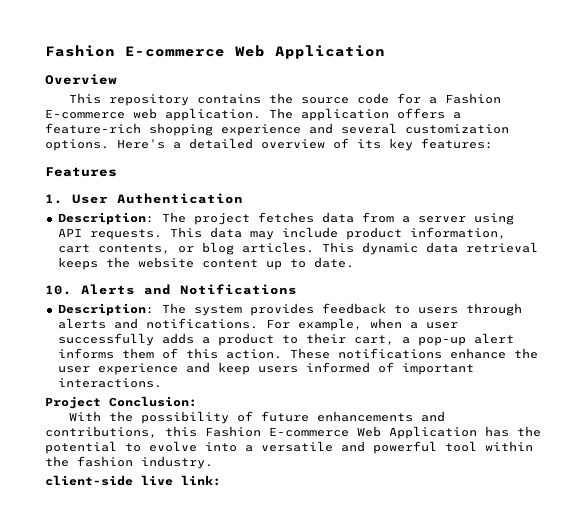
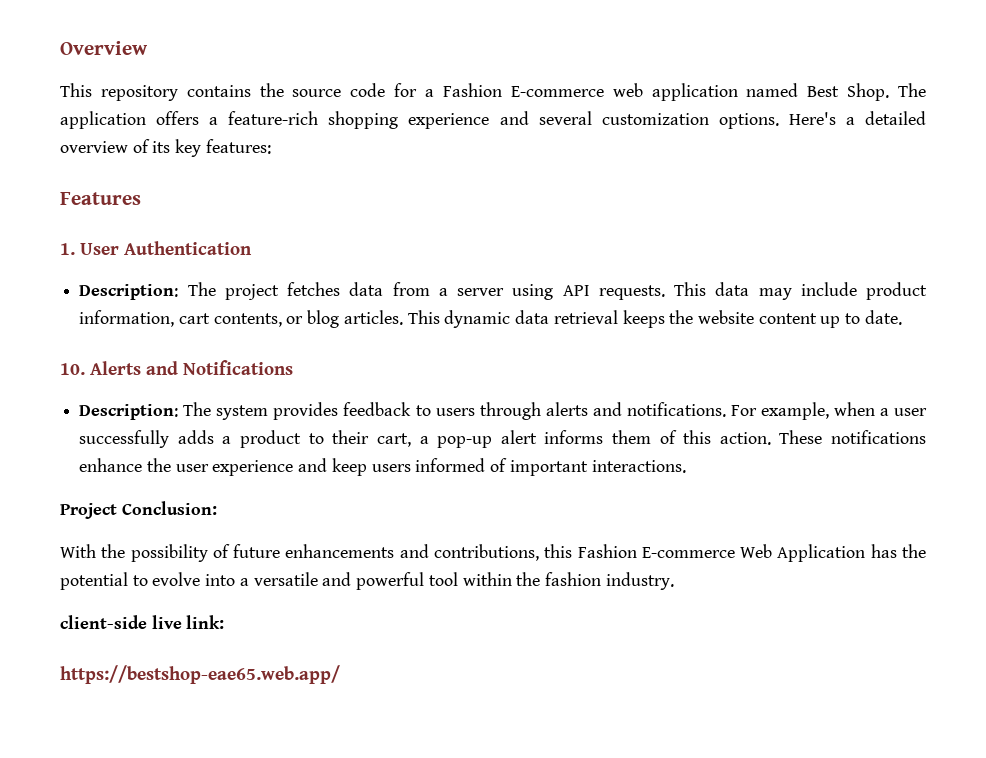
[45,45,385,59] Fashion E-commerce Web Application // -> (60, 48) none
[165,108,261,121] application. -> [651,83,890,101] application named Best Shop.
(221, 480) none -> [60,665,340,684] // https://bestshop-eae65.web.app/

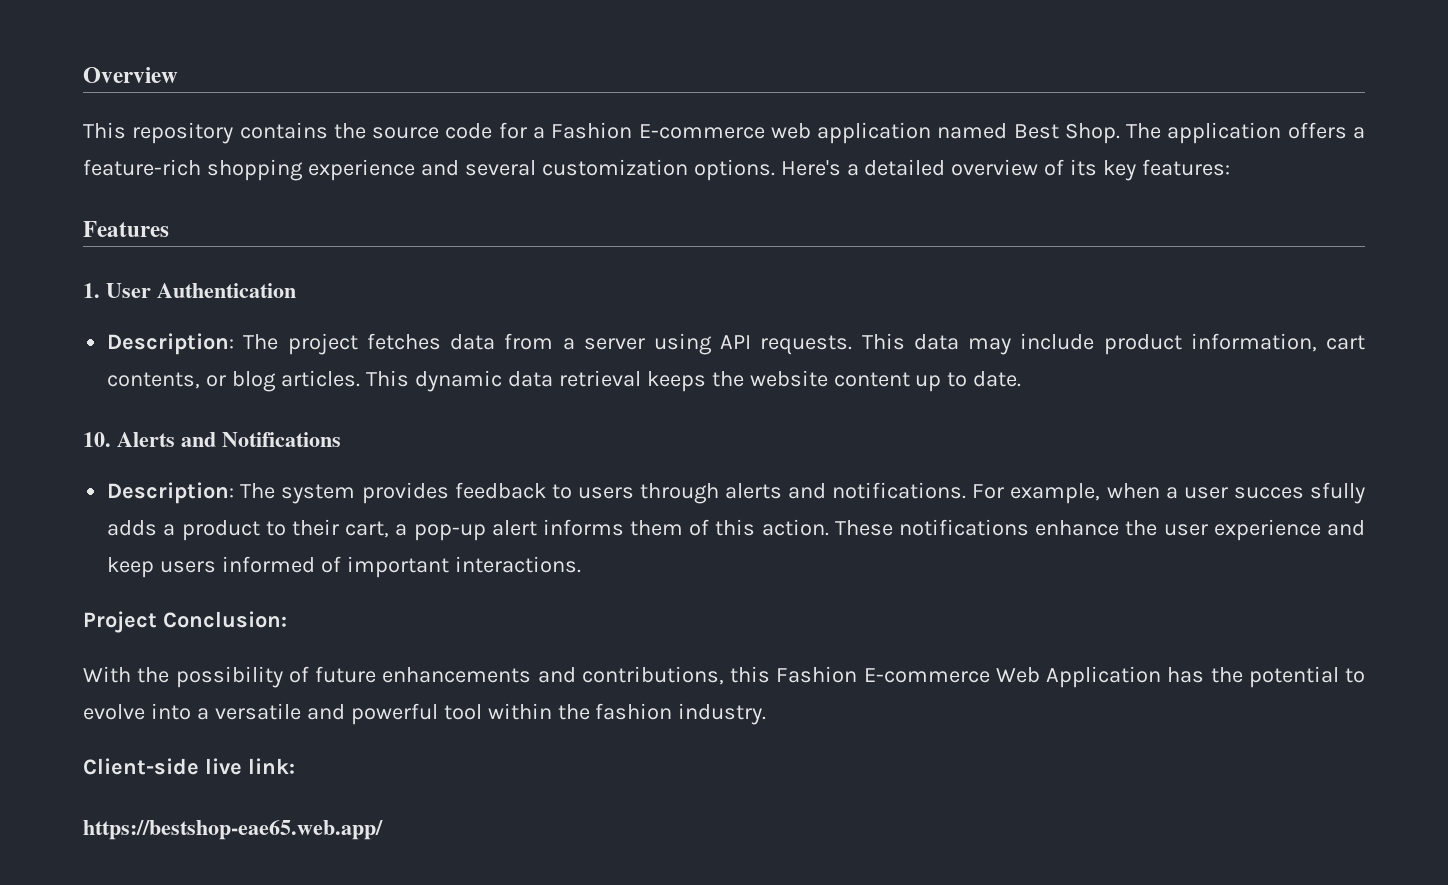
[79,430,170,448] successfully -> [1233,482,1365,504] succes sfully
[60,615,147,629] client-side -> [83,758,199,775] Client-side

